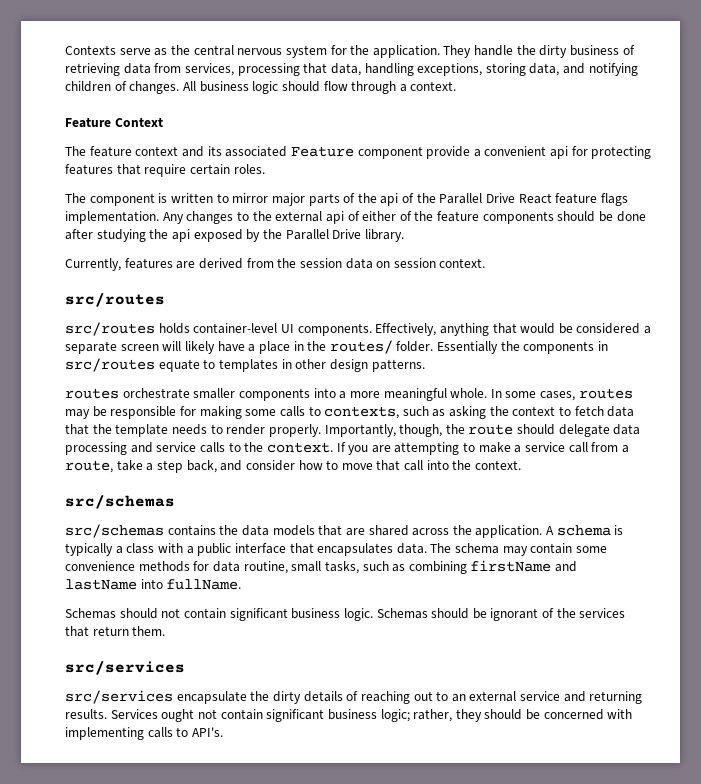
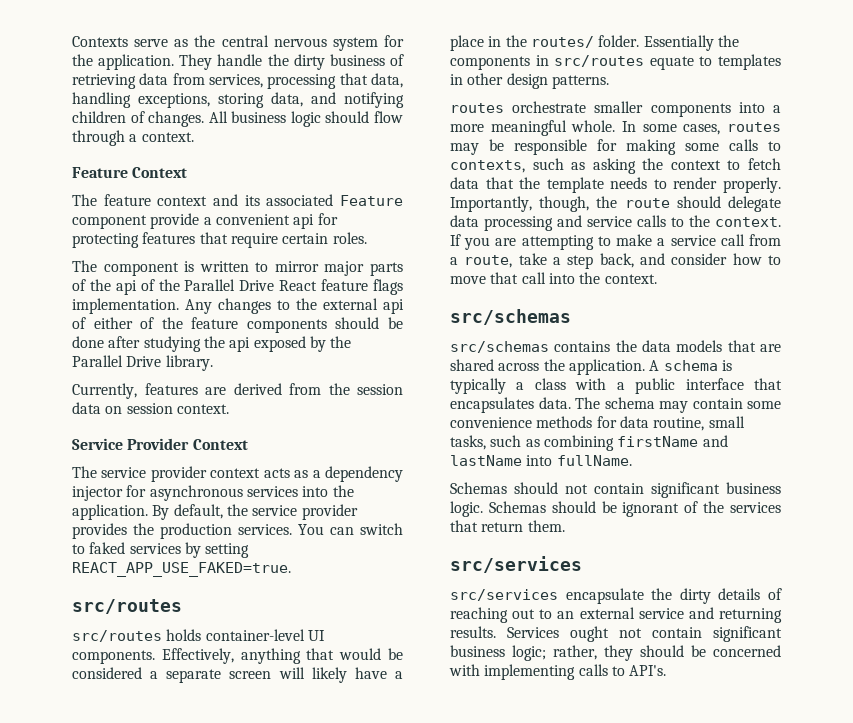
(486, 263) none -> [72,438,248,450] [72,466,403,482] [72,485,354,501] [72,504,358,520] [72,523,403,539] [72,542,250,558] [72,562,291,577] // Service Provider Context // The service provider context acts as a dependency injector for asynchronous services into the application. By default, the service provider provides the production services. You can switch to faked services by setting REACT_APP_USE_FAKED=true.

